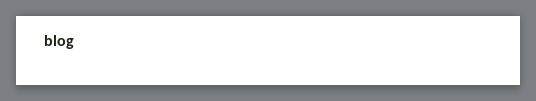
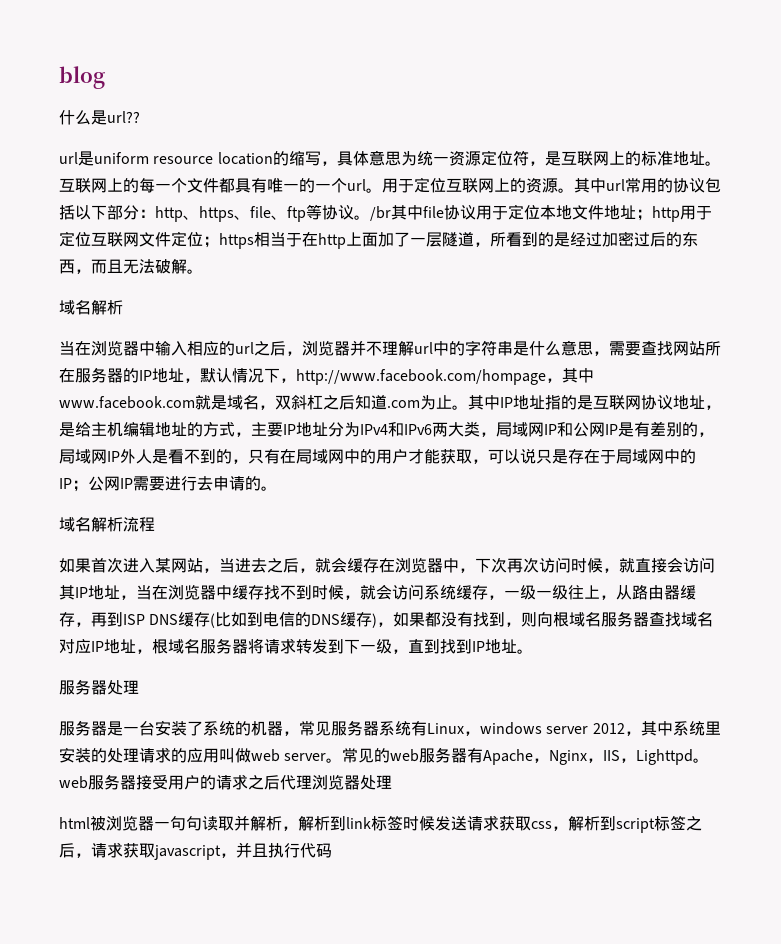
(74, 42) none -> [59,110,140,125] [59,150,721,166] [59,177,721,193] [59,204,712,222] [59,231,698,249] [59,259,203,274] [59,300,123,315] [59,340,721,356] [59,367,594,385] [59,395,721,410] [59,421,714,437] [59,448,696,464] [59,476,277,492] [59,517,155,532] [59,557,715,573] [59,584,696,600] [59,611,714,628] [59,638,533,654] [59,679,139,695] [59,720,721,736] [59,747,710,765] [59,774,392,790] [59,815,702,833] [59,842,332,860] // 什么是url?? // url是uniform resource location的缩写，具体意思为统一资源定位符，是互联网上的标准地址。互联网上的每一个文件都具有唯一的一个url。用于定位互联网上的资源。其中url常用的协议包括以下部分：http、https、file、ftp等协议。/br其中file协议用于定位本地文件地址；http用于定位互联网文件定位；https相当于在http上面加了一层隧道，所看到的是经过加密过后的东西，而且无法破解。 // 域名解析 // 当在浏览器中输入相应的url之后，浏览器并不理解url中的字符串是什么意思，需要查找网站所在服务器的IP地址，默认情况下，http://www.facebook.com/hompage，其中www.facebook.com就是域名，双斜杠之后知道.com为止。其中IP地址指的是互联网协议地址，是给主机编辑地址的方式，主要IP地址分为IPv4和IPv6两大类，局域网IP和公网IP是有差别的，局域网IP外人是看不到的，只有在局域网中的用户才能获取，可以说只是存在于局域网中的IP；公网IP需要进行去申请的。 // 域名解析流程 // 如果首次进入某网站，当进去之后，就会缓存在浏览器中，下次再次访问时候，就直接会访问其IP地址，当在浏览器中缓存找不到时候，就会访问系统缓存，一级一级往上，从路由器缓存，再到ISP DNS缓存(比如到电信的DNS缓存)，如果都没有找到，则向根域名服务器查找域名对应IP地址，根域名服务器将请求转发到下一级，直到找到IP地址。 // 服务器处理 // 服务器是一台安装了系统的机器，常见服务器系统有Linux，windows server 2012，其中系统里安装的处理请求的应用叫做web server。常见的web服务器有Apache，Nginx，IIS，Lighttpd。web服务器接受用户的请求之后代理浏览器处理 // html被浏览器一句句读取并解析，解析到link标签时候发送请求获取css，解析到script标签之后，请求获取javascript，并且执行代码

